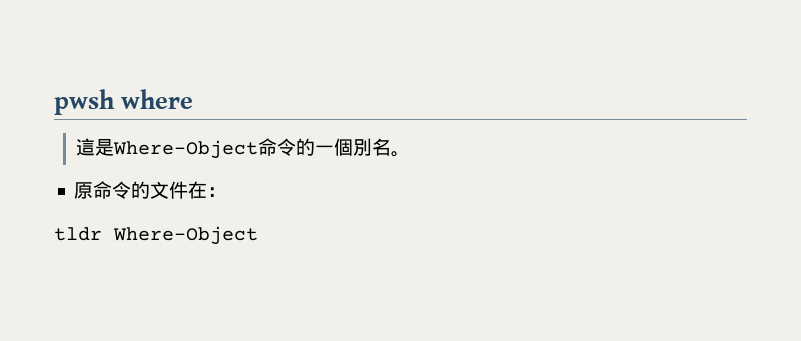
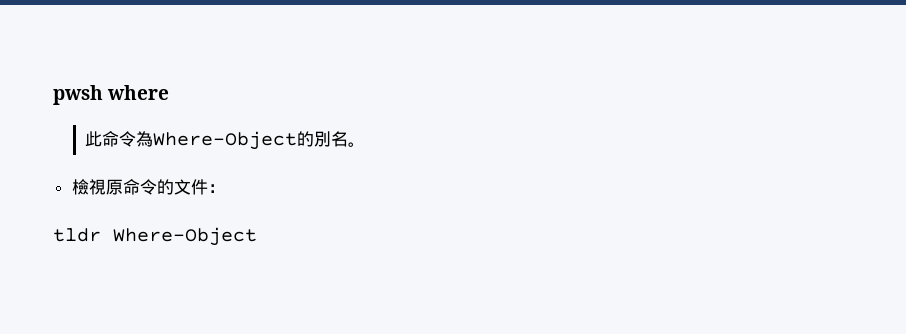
[75,138,353,159] 這是Where-Object命令的一個 -> [84,131,314,150] 此命令為Where-Object的
(410, 154) none -> [71,179,106,195] 檢視
[188,181,208,199] 在 -> (208, 187) none

